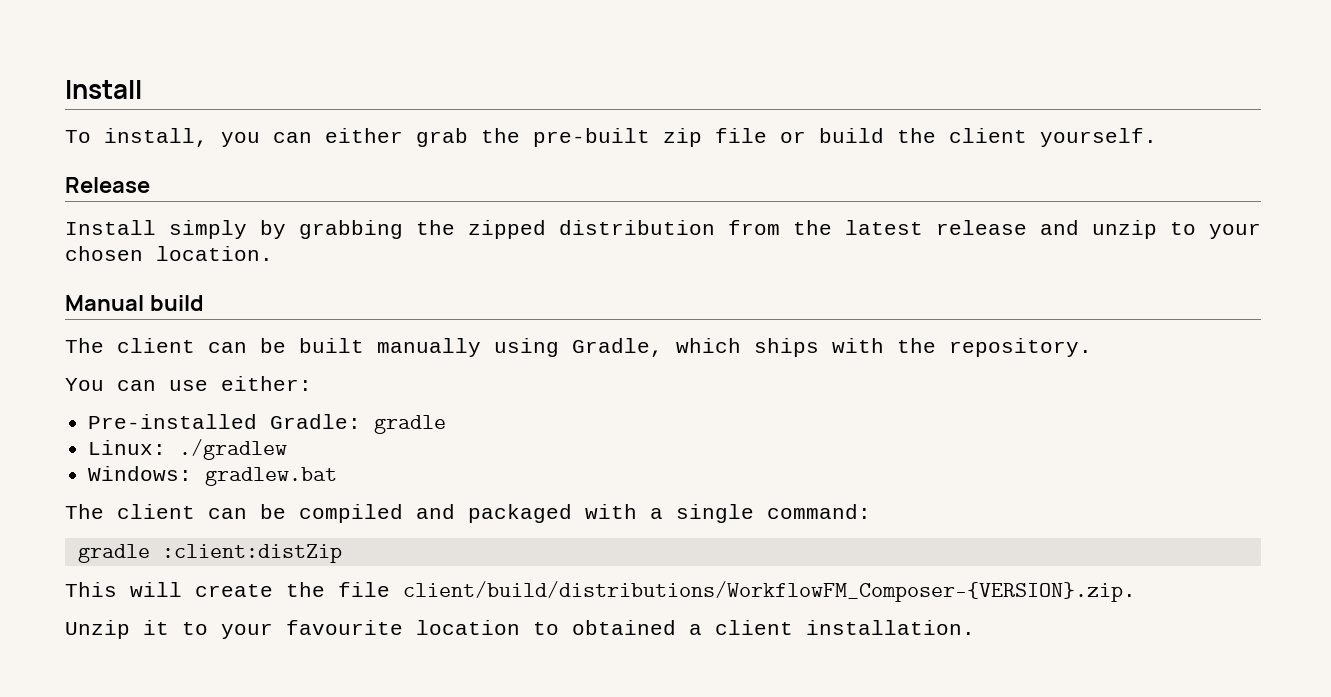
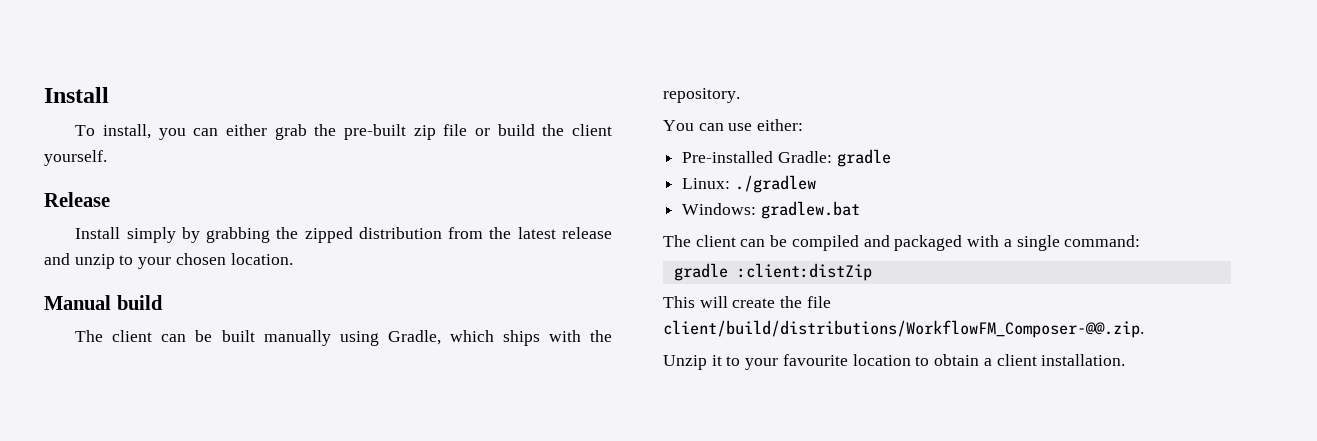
[403,581,1136,602] client/build/distributions/WorkflowFM_Composer-{VERSION}.zip. -> [663,320,1144,338] client/build/distributions/WorkflowFM_Composer-@@.zip.
[572,620,676,635] obtained -> [934,354,980,366] obtain

